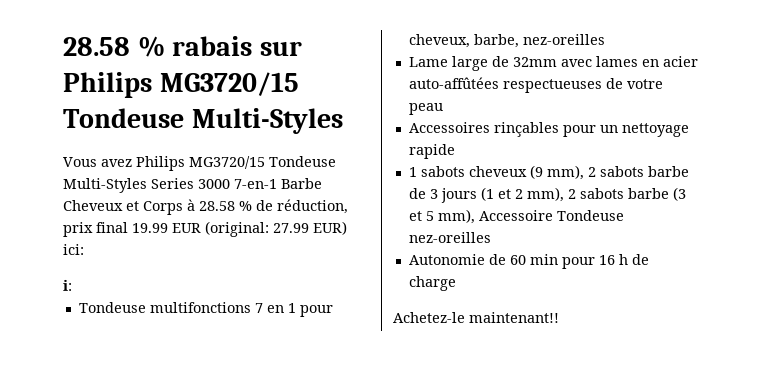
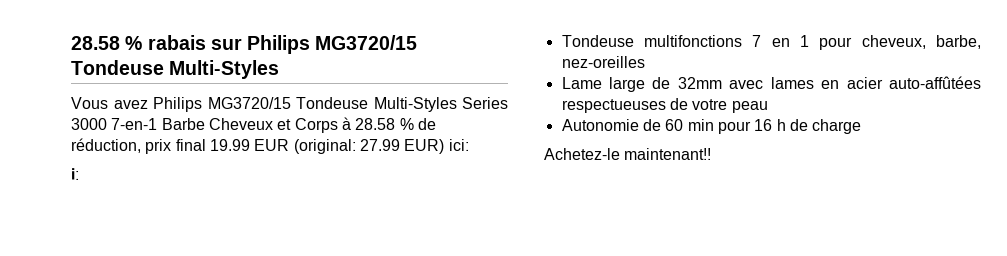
[408,122,689,137] [408,144,455,159] [408,165,689,180] [408,187,686,203] [408,209,624,224] [408,232,491,243] // Accessoires rinçables pour un nettoyage rapide // 1 sabots cheveux (9 mm), 2 sabots barbe de 3 jours (1 et 2 mm), 2 sabots barbe (3 et 5 mm), Accessoire Tondeuse nez-oreilles -> (768, 107) none

